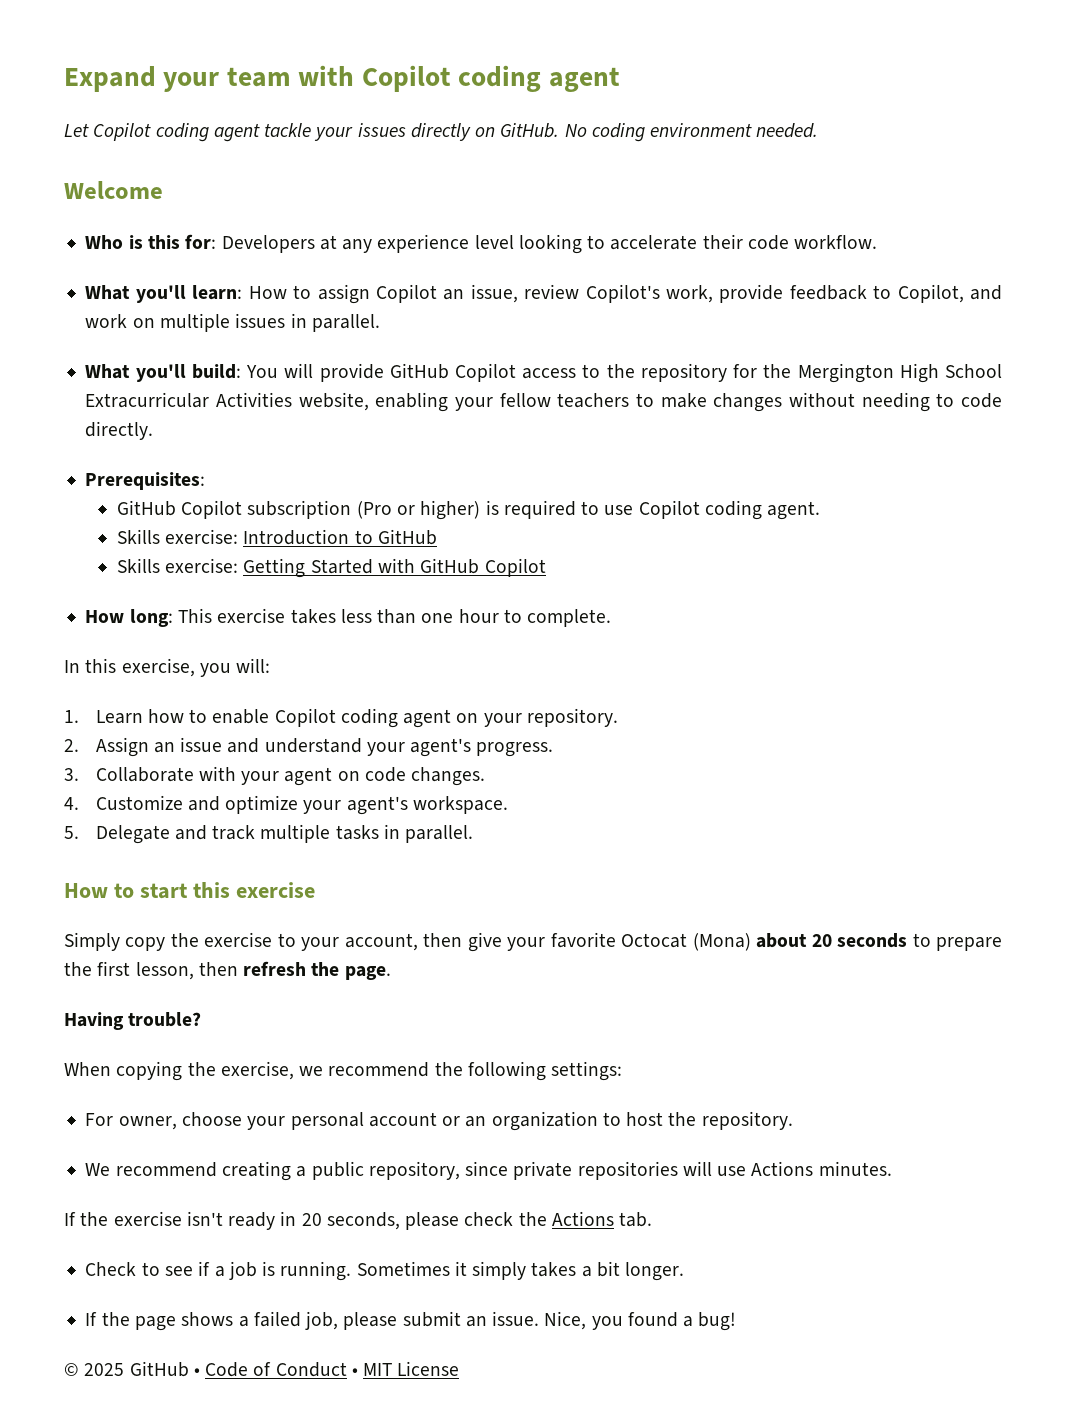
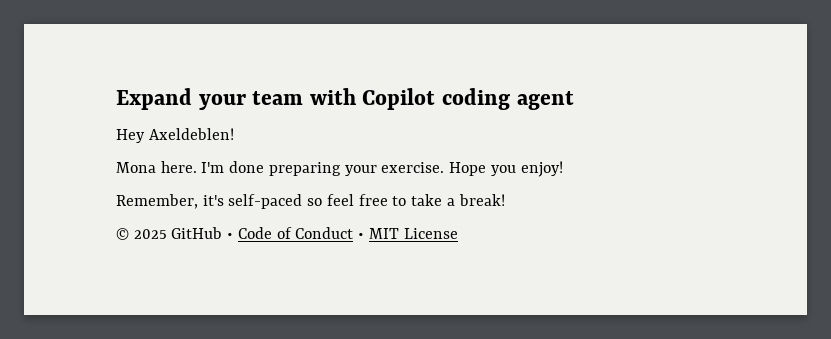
[64,123,819,142] [64,181,163,199] [85,234,878,254] [85,284,1002,304] [85,313,380,332] [85,363,1002,383] [85,392,1002,412] [85,421,154,440] [85,472,206,490] [116,500,821,520] [116,529,438,545] [116,558,546,578] [85,608,612,627] [64,658,271,677] [64,708,618,728] [64,737,554,757] [64,766,486,786] [64,795,508,815] [64,824,474,844] [64,882,315,899] [64,932,1003,952] [64,961,391,980] [64,1012,202,1030] [64,1061,623,1081] [85,1111,793,1131] [85,1161,892,1181] [64,1211,653,1230] [85,1261,685,1281] [85,1311,737,1331] Let Copilot coding agent tackle your issues directly on GitHub. No coding environment needed. // Welcome // Who is this for: Developers at any experience level looking to accelerate their code workflow. // What you'll learn: How to assign Copilot an issue, review Copilot's work, provide feedback to Copilot, and work on multiple issues in parallel. // What you'll build: You will provide GitHub Copilot access to the repository for the Mergington High School Extracurricular Activities website, enabling your fellow teachers to make changes without needing to code directly. // Prerequisites: // GitHub Copilot subscription (Pro or higher) is required to use Copilot coding agent. // Skills exercise: Introduction to GitHub // Skills exercise: Getting Started with GitHub Copilot // How long: This exercise takes less than one hour to complete. // In this exercise, you will: // 1. Learn how to enable Copilot coding agent on your repository. // 2. Assign an issue and understand your agent's progress. // 3. Collaborate with your agent on code changes. // 4. Customize and optimize your agent's workspace. // 5. Delegate and track multiple tasks in parallel. // How to start this exercise // Simply copy the exercise to your account, then give your favorite Octocat (Mona) about 20 seconds to prepare the first lesson, then refresh the page. // Having trouble? // When copying the exercise, we recommend the following settings: // For owner, choose your personal account or an organization to host the repository. // We recommend creating a public repository, since private repositories will use Actions minutes. // If the exercise isn't ready in 20 seconds, please check the Actions tab. // Check to see if a job is running. Sometimes it simply takes a bit longer. // If the page shows a failed job, please submit an issue. Nice, you found a bug! -> [116,128,234,143] [116,161,563,177] [116,194,505,209] Hey Axeldeblen! // Mona here. I'm done preparing your exercise. Hope you enjoy! // Remember, it's self-paced so feel free to take a break!

